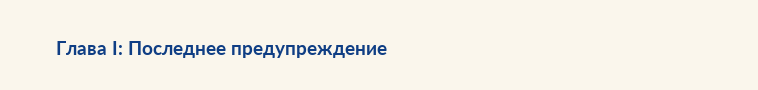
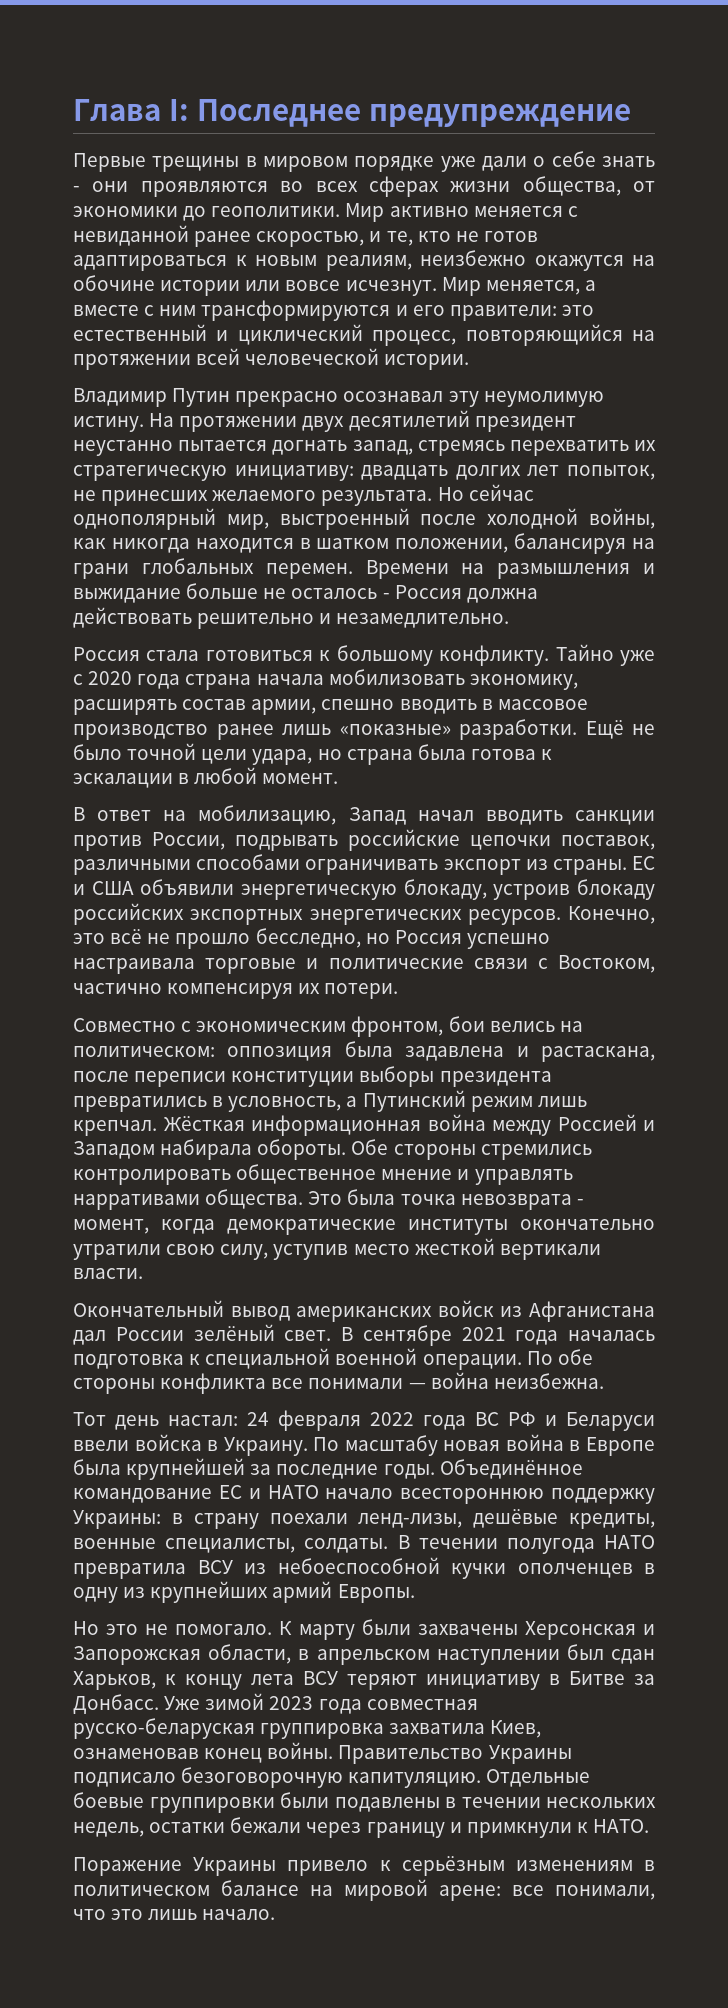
(387, 51) none -> [73,151,655,172] [73,176,655,197] [73,203,578,222] [73,225,538,247] [73,250,655,271] [73,275,596,296] [73,300,594,321] [73,324,655,346] [73,348,470,370] [73,388,604,407] [73,410,576,432] [73,440,657,456] [73,465,656,481] [73,484,534,506] [73,508,655,530] [73,533,656,554] [73,558,655,579] [73,583,538,603] [73,607,510,629] [73,644,656,666] [73,669,578,690] [73,699,588,715] [73,719,655,740] [73,743,553,765] [73,767,339,788] [73,805,656,825] [73,829,655,851] [73,854,656,875] [73,879,655,900] [73,903,655,925] [73,928,550,949] [73,955,656,974] [73,983,399,999] [73,1016,583,1037] [73,1041,655,1062] [73,1066,552,1087] [73,1090,587,1112] [73,1114,655,1136] [73,1139,592,1160] [73,1164,573,1185] [73,1189,584,1210] [73,1219,655,1235] [73,1238,601,1260] [73,1268,143,1279] [73,1300,655,1322] [73,1324,655,1346] [73,1348,593,1370] [73,1372,604,1394] [73,1410,655,1431] [73,1434,655,1456] [73,1458,583,1480] [73,1485,655,1504] [73,1509,655,1529] [73,1535,656,1554] [73,1557,655,1579] [73,1581,415,1603] [73,1619,655,1640] [73,1644,656,1665] [73,1671,655,1690] [73,1693,478,1714] [73,1718,542,1739] [73,1742,572,1764] [73,1767,591,1788] [73,1792,656,1813] [73,1817,650,1838] [73,1856,656,1876] [73,1879,655,1901] [73,1909,276,1920] // Первые трещины в мировом порядке уже дали о себе знать - они проявляются во всех сферах жизни общества, от экономики до геополитики. Мир активно меняется с невиданной ранее скоростью, и те, кто не готов адаптироваться к новым реалиям, неизбежно окажутся на обочине истории или вовсе исчезнут. Мир меняется, а вместе с ним трансформируются и его правители: это естественный и циклический процесс, повторяющийся на протяжении всей человеческой истории. // Владимир Путин прекрасно осознавал эту неумолимую истину. На протяжении двух десятилетий президент неустанно пытается догнать запад, стремясь перехватить их стратегическую инициативу: двадцать долгих лет попыток, не принесших желаемого результата. Но сейчас однополярный мир, выстроенный после холодной войны, как никогда находится в шатком положении, балансируя на грани глобальных перемен. Времени на размышления и выжидание больше не осталось - Россия должна действовать решительно и незамедлительно. // Россия стала готовиться к большому конфликту. Тайно уже с 2020 года страна начала мобилизовать экономику, расширять состав армии, спешно вводить в массовое производство ранее лишь «показные» разработки. Ещё не было точной цели удара, но страна была готова к эскалации в любой момент. // В ответ на мобилизацию, Запад начал вводить санкции против России, подрывать российские цепочки поставок, различными способами ограничивать экспорт из страны. ЕС и США объявили энергетическую блокаду, устроив блокаду российских экспортных энергетических ресурсов. Конечно, это всё не прошло бесследно, но Россия успешно настраивала торговые и политические связи с Востоком, частично компенсируя их потери. // Совместно с экономическим фронтом, бои велись на политическом: оппозиция была задавлена и растаскана, после переписи конституции выборы президента превратились в условность, а Путинский режим лишь крепчал. Жёсткая информационная война между Россией и Западом набирала обороты. Обе стороны стремились контролировать общественное мнение и управлять нарративами общества. Это была точка невозврата - момент, когда демократические институты окончательно утратили свою силу, уступив место жесткой вертикали власти. // Окончательный вывод американских войск из Афганистана дал России зелёный свет. В сентябре 2021 года началась подготовка к специальной военной операции. По обе стороны конфликта все понимали — война неизбежна. // Тот день настал: 24 февраля 2022 года ВС РФ и Беларуси ввели войска в Украину. По масштабу новая война в Европе была крупнейшей за последние годы. Объединённое командование ЕС и НАТО начало всестороннюю поддержку Украины: в страну поехали ленд-лизы, дешёвые кредиты, военные специалисты, солдаты. В течении полугода НАТО превратила ВСУ из небоеспособной кучки ополченцев в одну из крупнейших армий Европы. // Но это не помогало. К марту были захвачены Херсонская и Запорожская области, в апрельском наступлении был сдан Харьков, к концу лета ВСУ теряют инициативу в Битве за Донбасс. Уже зимой 2023 года совместная русско-беларуская группировка захватила Киев, ознаменовав конец войны. Правительство Украины подписало безоговорочную капитуляцию. Отдельные боевые группировки были подавлены в течении нескольких недель, остатки бежали через границу и примкнули к НАТО. // Поражение Украины привело к серьёзным изменениям в политическом балансе на мировой арене: все понимали, что это лишь начало.

